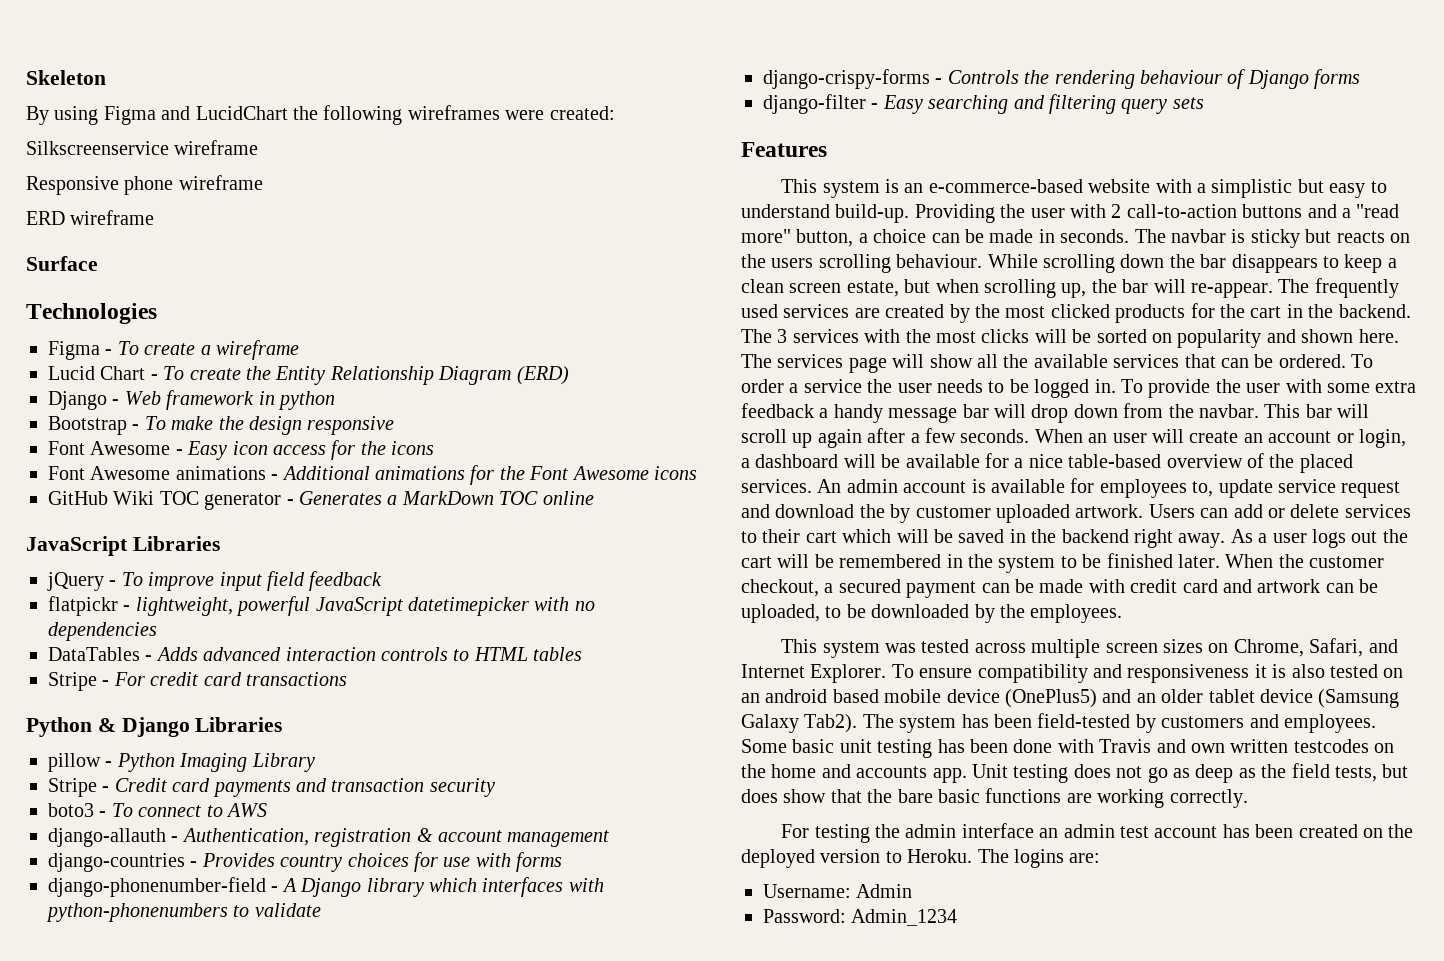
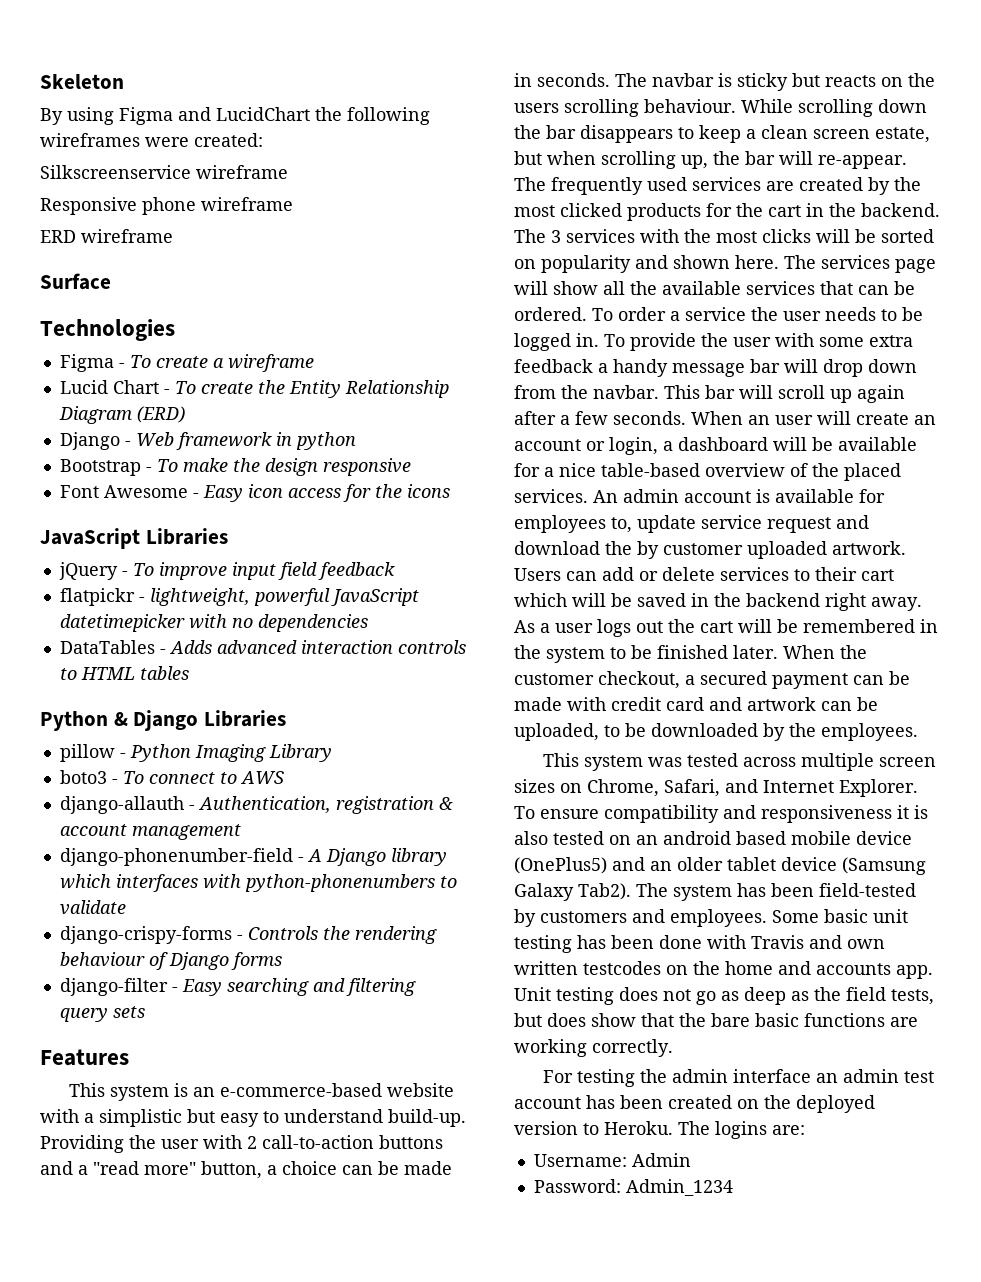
[48,465,697,485] [48,491,594,510] // Font Awesome animations - Additional animations for the Font Awesome icons // GitHub Wiki TOC generator - Generates a MarkDown TOC online -> (450, 491) none
[48,672,347,691] // Stripe - For credit card transactions -> (189, 673) none
[48,778,495,797] // Stripe - Credit card payments and transaction security -> (332, 753) none
[48,852,563,872] // django-countries - Provides country choices for use with forms -> (241, 832) none

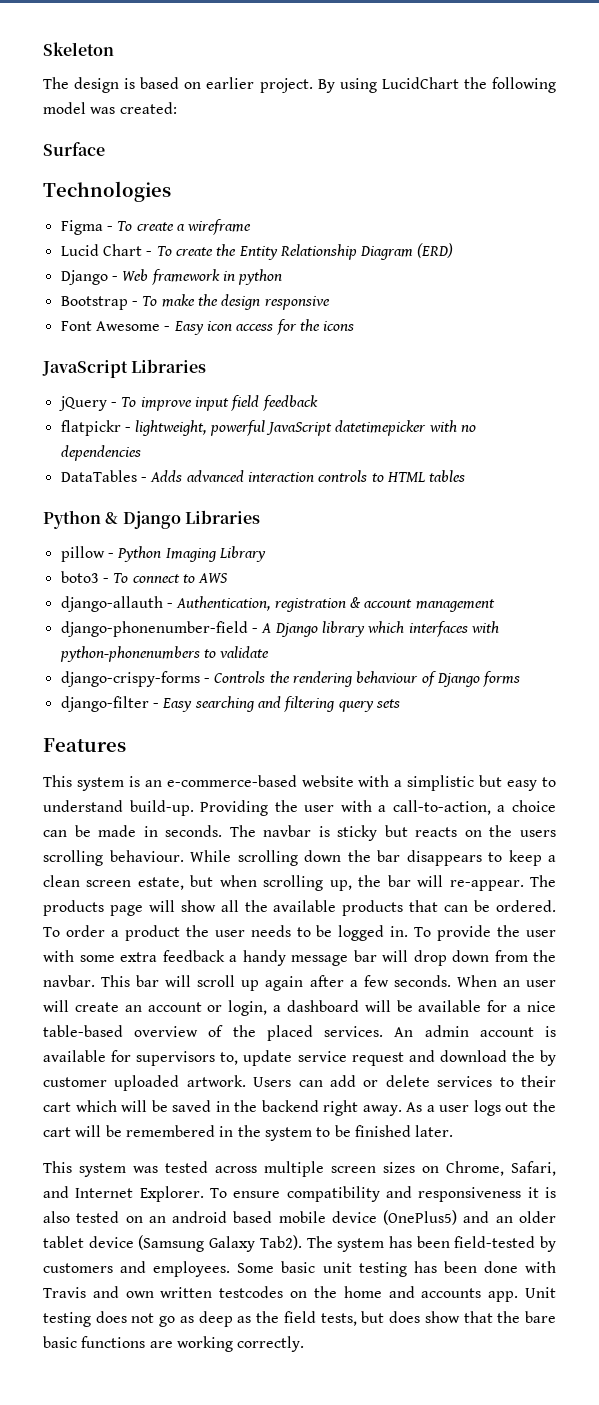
[40,107,211,125] By using Figma and -> [43,77,377,93] The design is based on earlier project. By using
[40,133,189,147] wireframes were -> [43,102,116,114] model was
[40,165,288,179] [40,197,293,215] [40,229,173,243] // Silkscreenservice wireframe // Responsive phone wireframe // ERD wireframe -> (177, 108) none
[247,1135,443,1149] [40,1161,262,1179] 2 call-to-action buttons and a "read more" button, -> [378,800,491,815] a call-to-action,
[551,177,921,195] [514,203,940,221] [514,229,934,243] [514,255,890,273] frequently used services are created by the most clicked products for the cart in the backend. The 3 services with the most clicks will be sorted on popularity and shown here. The services -> [43,900,104,916] products
[746,281,815,295] services -> [342,900,404,916] products
[685,307,746,321] service -> [124,925,180,941] product
[514,515,606,533] employees -> [136,1051,216,1066] supervisors
[783,645,867,659] [514,671,910,689] [514,697,878,711] [514,723,918,741] When the customer checkout, a secured payment can be made with credit card and artwork can be uploaded, to be downloaded by the employees. -> (454, 1131) none
[542,1069,934,1087] [514,1095,875,1113] [514,1121,805,1139] [533,1153,691,1167] [533,1179,733,1196] // For testing the admin interface an admin test account has been created on the deployed version to Heroku. The logins are: // Username: Admin // Password: Admin_1234 -> (305, 1344) none

